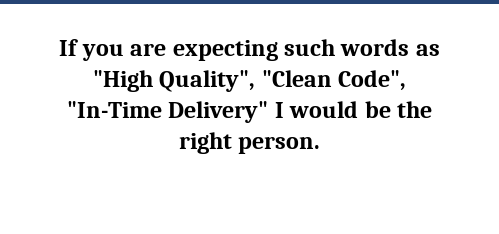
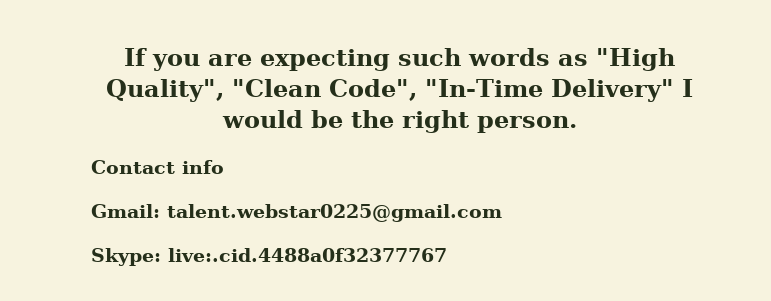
(321, 145) none -> [91,160,224,174] [91,204,502,222] [91,248,447,266] // Contact info // Gmail: talent.webstar0225@gmail.com // Skype: live:.cid.4488a0f32377767

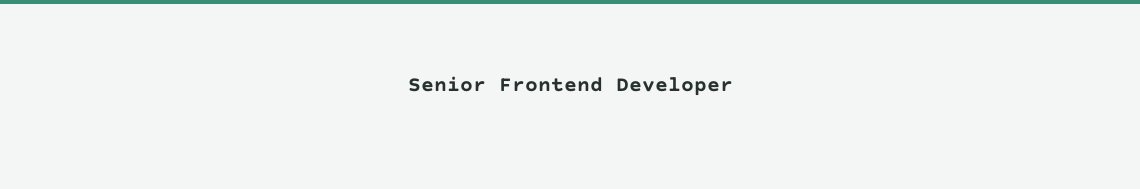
[124,48,675,71] [106,79,693,102] [221,110,577,133] [91,160,224,174] [91,204,502,222] [91,248,447,266] If you are expecting such words as "High Quality", "Clean Code", "In-Time Delivery" I would be the right person. // Contact info // Gmail: talent.webstar0225@gmail.com // Skype: live:.cid.4488a0f32377767 -> [407,76,733,96] Senior Frontend Developer

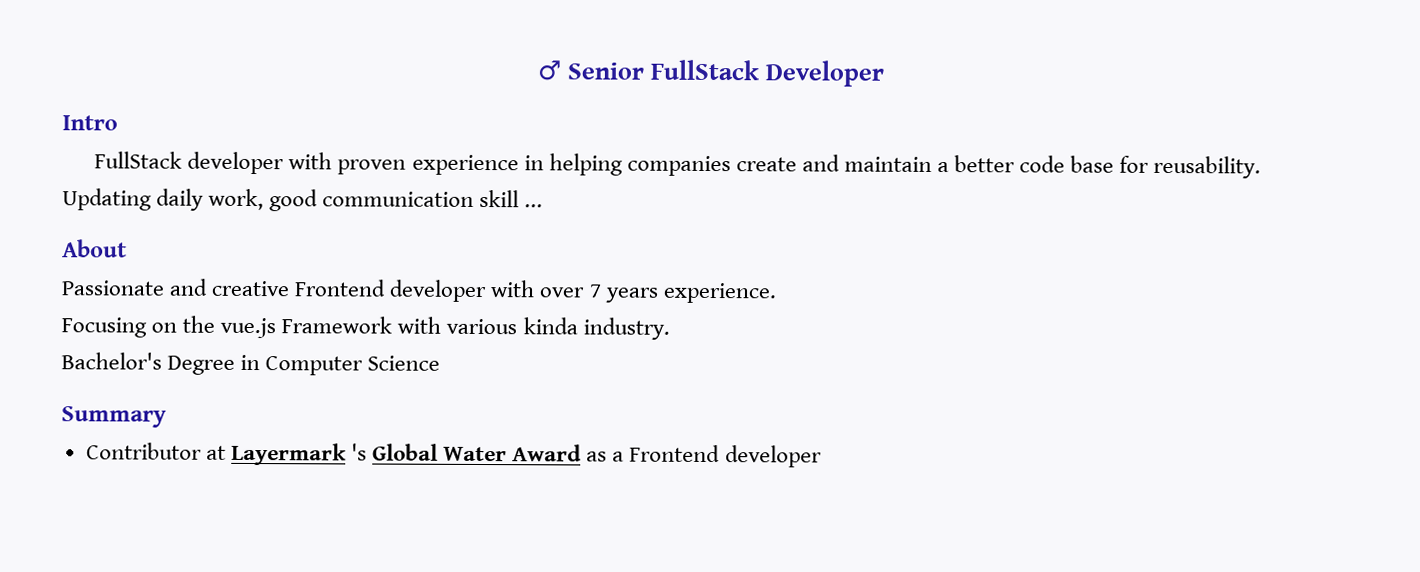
[407,76,733,96] Senior Frontend Developer -> [536,59,885,87] [62,115,118,131] [94,151,1262,179] [62,188,544,212] [62,239,127,258] [61,278,777,304] [61,315,670,340] [61,352,441,376] [61,406,167,428] [85,442,822,468] ♂ Senior FullStack Developer // Intro // FullStack developer with proven experience in helping companies create and maintain a better code base for reusability. // Updating daily work, good communication skill ... // About // Passionate and creative Frontend developer with over 7 years experience. // Focusing on the vue.js Framework with various kinda industry. // Bachelor's Degree in Computer Science // Summary // Contributor at Layermark 's Global Water Award as a Frontend developer

